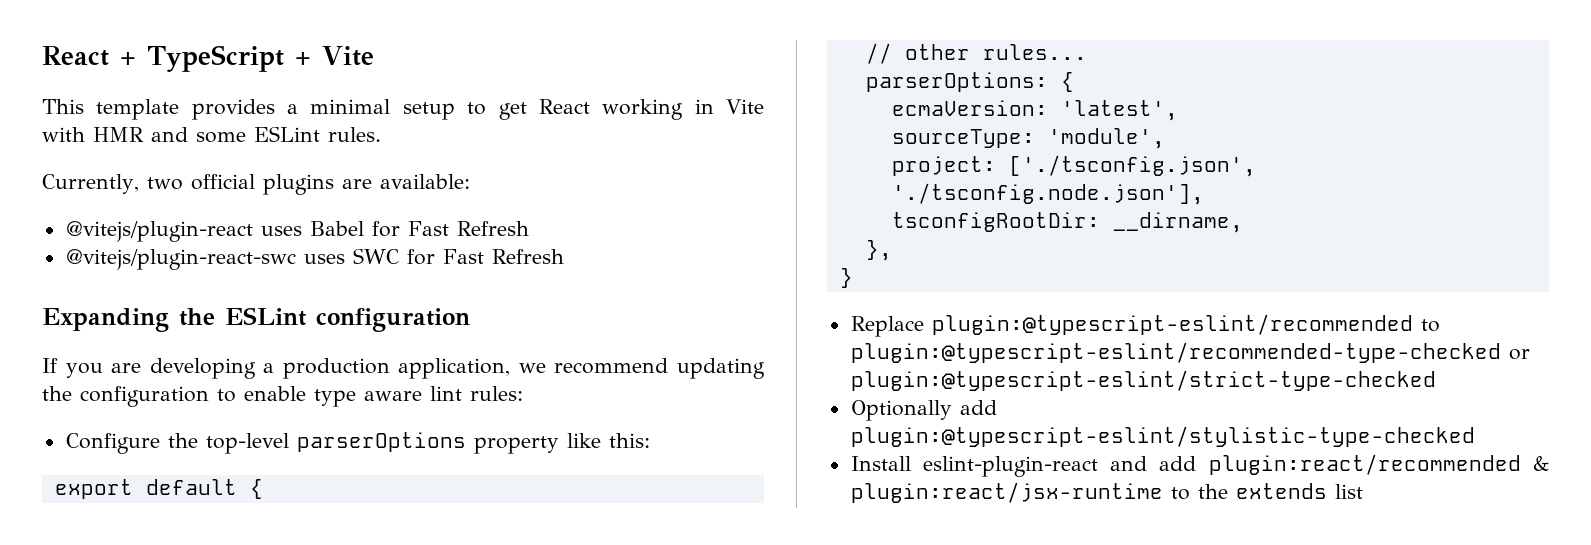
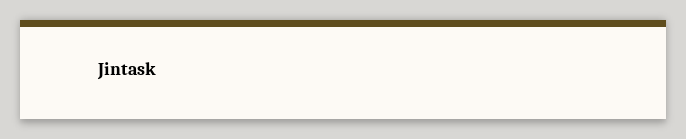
[42,45,374,72] [42,99,765,120] [42,126,381,143] [42,174,470,195] [65,221,529,242] [65,248,564,270] [42,307,470,332] [42,358,765,379] [42,386,523,407] [65,432,650,454] [54,479,263,499] [865,43,1087,64] [865,72,1074,92] [891,100,1178,121] [891,128,1165,149] [891,155,1256,177] [891,183,1204,205] [891,212,1243,233] [865,240,892,261] [839,268,853,288] [850,314,1440,337] [850,342,1530,363] [850,370,1436,391] [850,400,997,421] [850,426,1475,447] [850,454,1549,477] [850,482,1363,503] React + TypeScript + Vite // This template provides a minimal setup to get React working in Vite with HMR and some ESLint rules. // Currently, two official plugins are available: // @vitejs/plugin-react uses Babel for Fast Refresh // @vitejs/plugin-react-swc uses SWC for Fast Refresh // Expanding the ESLint configuration // If you are developing a production application, we recommend updating the configuration to enable type aware lint rules: // Configure the top-level parserOptions property like this: // export default { // // other rules... // parserOptions: { // ecmaVersion: 'latest', // sourceType: 'module', // project: ['./tsconfig.json', './tsconfig.node.json'], // tsconfigRootDir: __dirname, // }, // } // Replace plugin:@typescript-eslint/recommended to plugin:@typescript-eslint/recommended-type-checked or plugin:@typescript-eslint/strict-type-checked // Optionally add plugin:@typescript-eslint/stylistic-type-checked // Install eslint-plugin-react and add plugin:react/recommended & plugin:react/jsx-runtime to the extends list -> [97,62,156,80] Jintask

